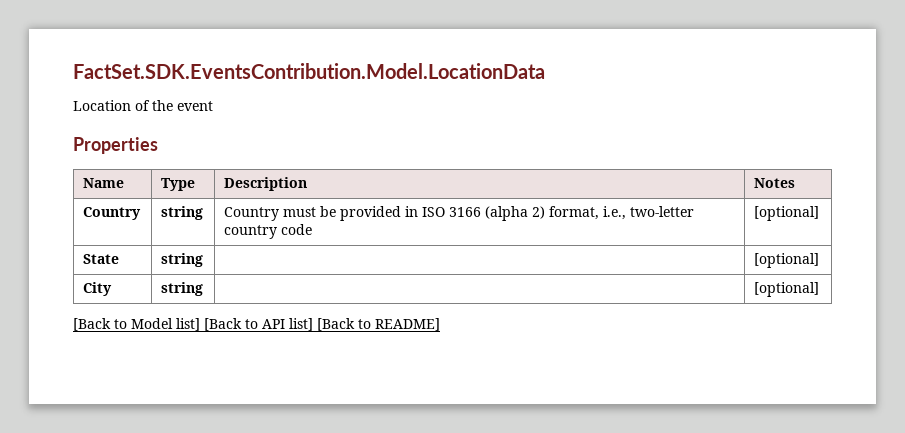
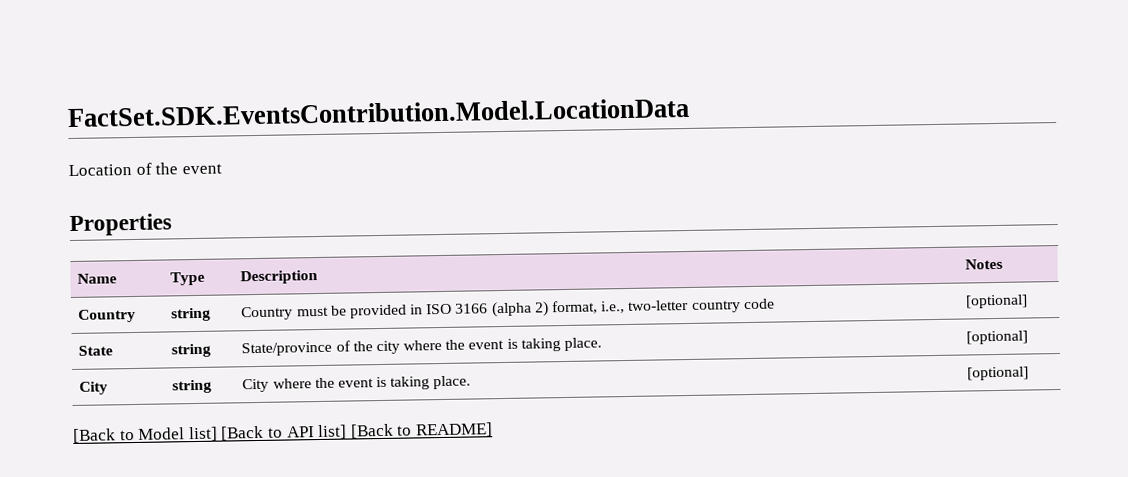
[754,253,820,268] [83,282,113,296] [161,282,204,296] | [optional] // City | string | -> [241,337,602,357] [966,330,1029,345] [79,381,109,395] [172,379,213,394] [242,375,472,393] State/province of the city where the event is taking place. | [optional] // City | string | City where the event is taking place.

